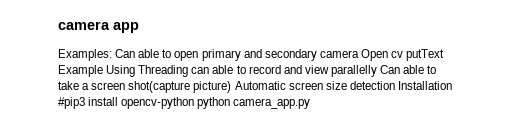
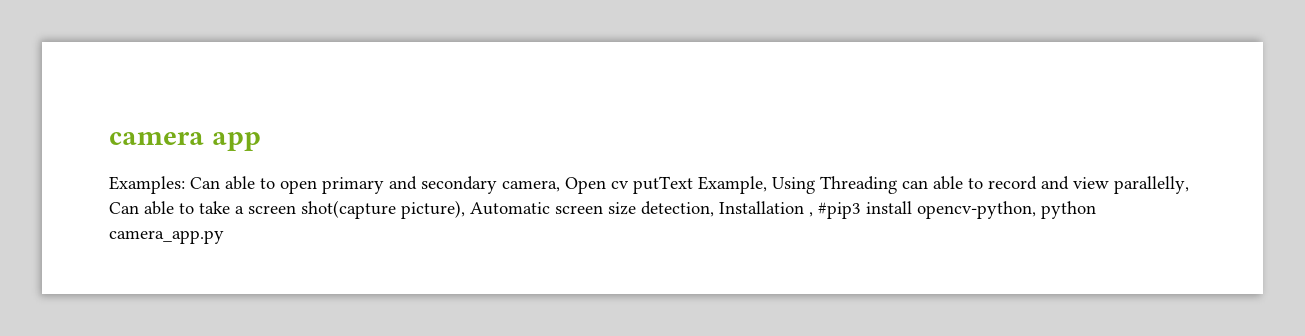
[319,50,359,58] camera -> [502,180,560,192] camera,
[58,65,103,77] Example -> [698,176,767,194] Example,
[330,65,377,77] parallelly -> [1114,176,1189,194] parallelly,
[193,81,232,93] picture) -> [401,200,465,219] picture),
[349,81,452,90] detection Installation -> [641,201,813,217] detection, Installation ,
[121,97,195,109] opencv-python -> [917,201,1036,219] opencv-python,

